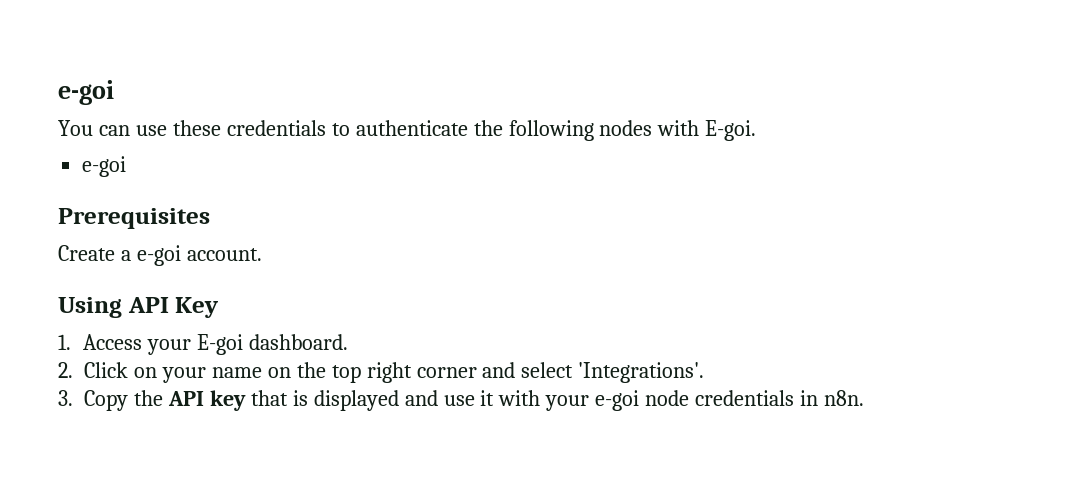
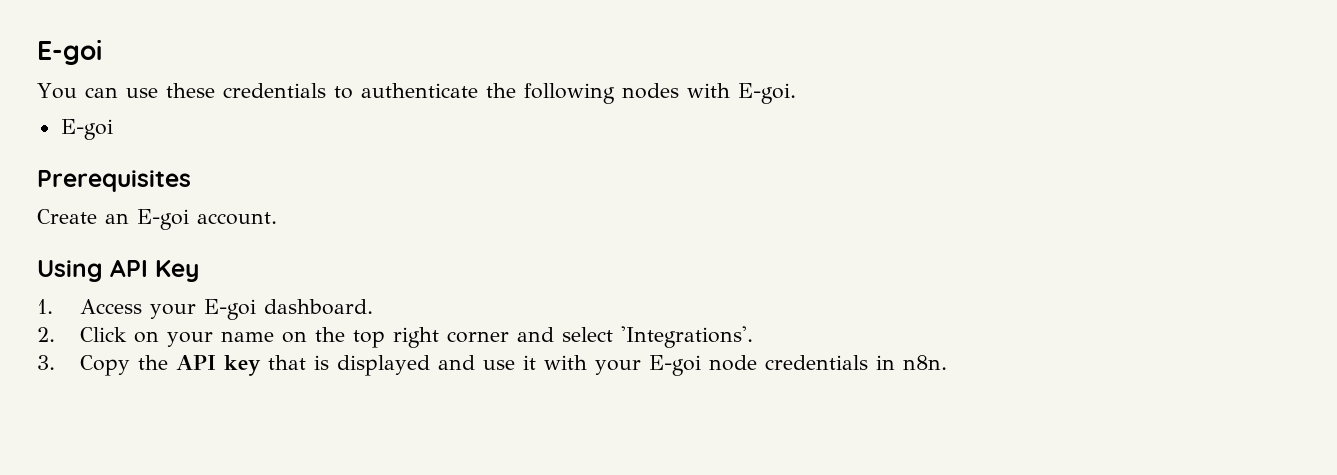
[58,80,114,105] e-goi -> [37,39,102,65] E-goi
[82,156,127,177] e-goi -> [60,119,113,140] E-goi
[120,245,181,266] a e-goi -> [105,209,189,230] an E-goi
[595,390,640,411] e-goi -> [648,355,701,376] E-goi

